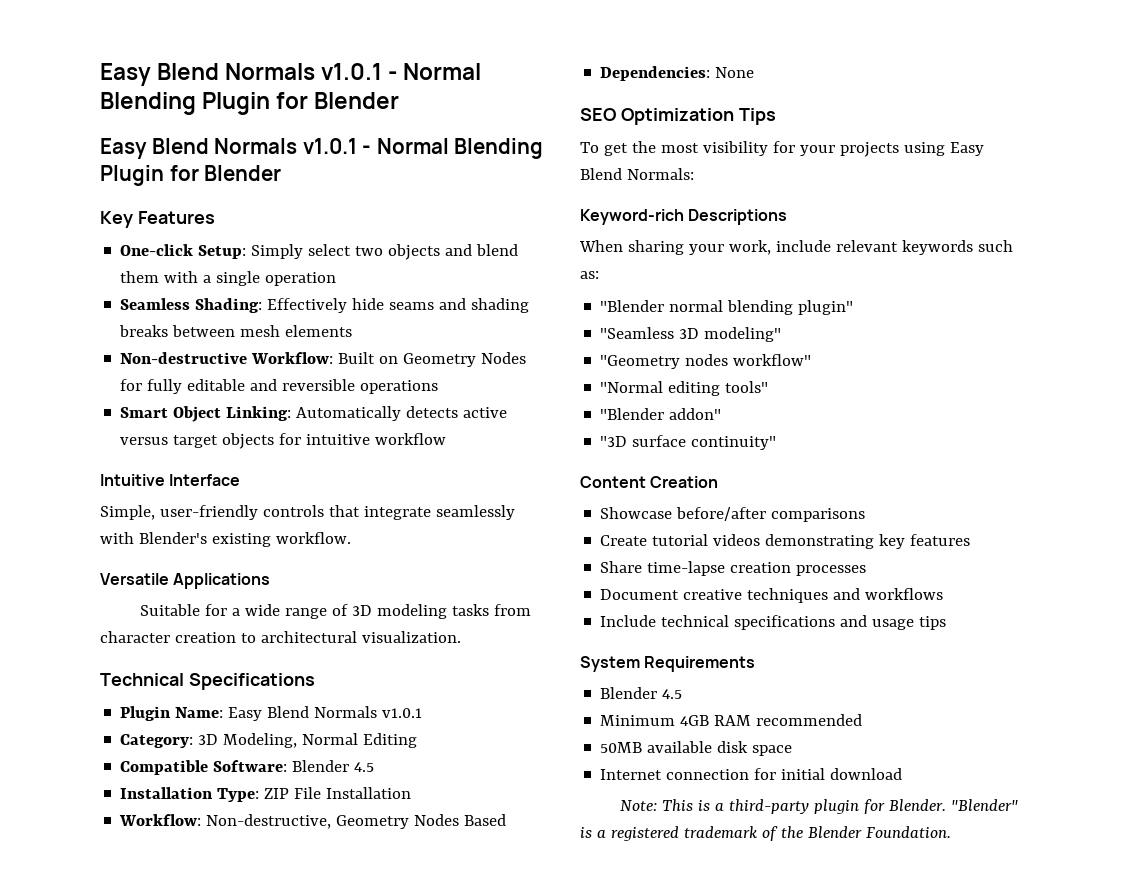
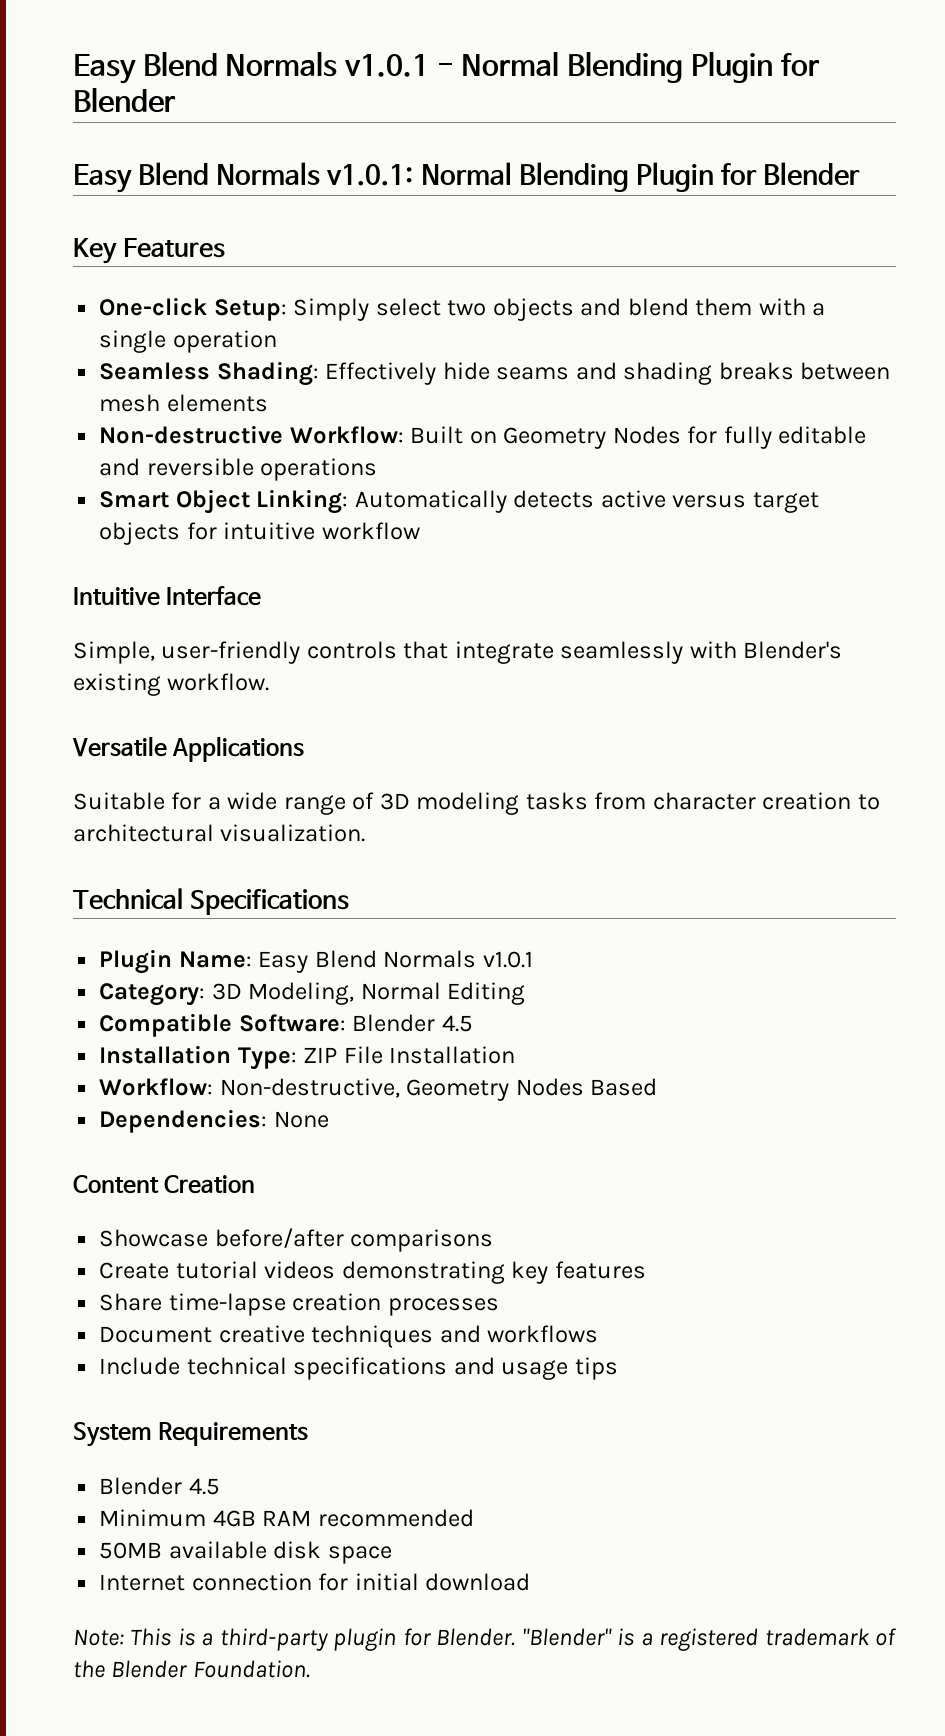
[302,138,372,154] v1.0.1 - -> [326,164,414,186] v1.0.1:
[580,108,776,125] [580,141,984,157] [580,168,694,180] [580,209,788,225] [579,240,1013,255] [580,271,599,279] [600,300,854,315] [600,327,782,342] [600,354,812,369] [600,381,769,396] [600,408,722,420] [600,435,777,450] // SEO Optimization Tips // To get the most visibility for your projects using Easy Blend Normals: // Keyword-rich Descriptions // When sharing your work, include relevant keywords such as: // "Blender normal blending plugin" // "Seamless 3D modeling" // "Geometry nodes workflow" // "Normal editing tools" // "Blender addon" // "3D surface continuity" -> (329, 1119) none

